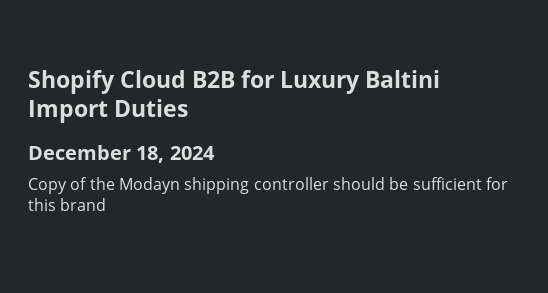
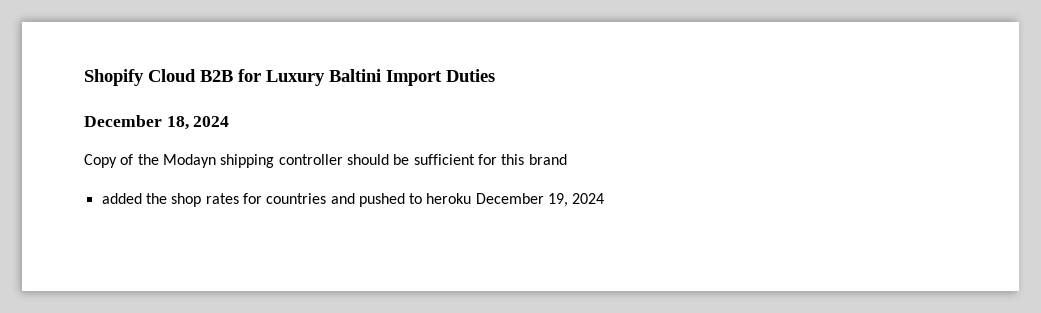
(107, 204) none -> [101,193,605,207] // added the shop rates for countries and pushed to heroku December 19, 2024

